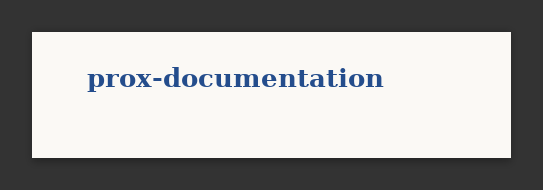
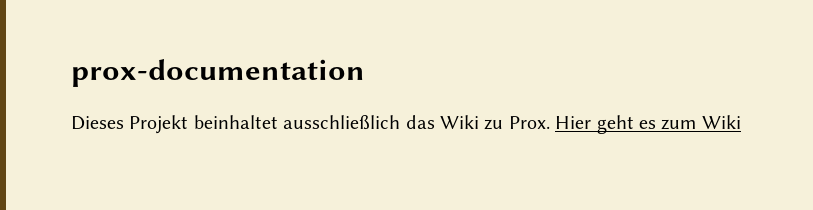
(384, 79) none -> [71,115,741,134] // Dieses Projekt beinhaltet ausschließlich das Wiki zu Prox. Hier geht es zum Wiki

